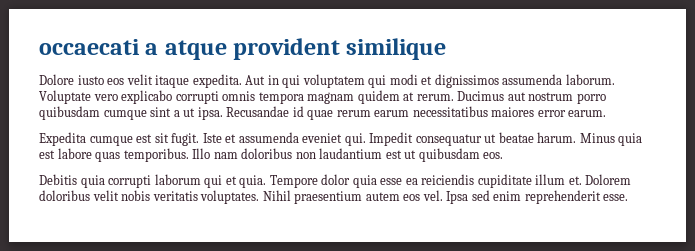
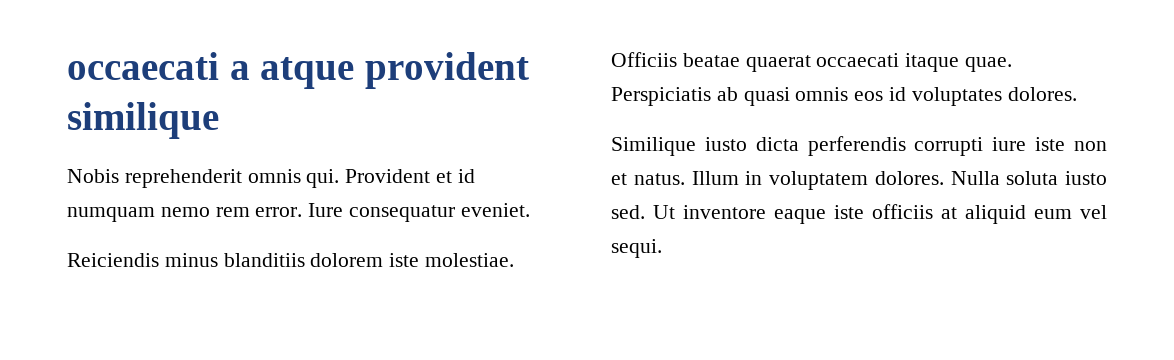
[39,74,615,88] [39,90,606,104] [39,106,607,120] [39,132,643,146] [39,148,504,162] [39,174,632,188] [39,190,629,204] Dolore iusto eos velit itaque expedita. Aut in qui voluptatem qui modi et dignissimos assumenda laborum. Voluptate vero explicabo corrupti omnis tempora magnam quidem at rerum. Ducimus aut nostrum porro quibusdam cumque sint a ut ipsa. Recusandae id quae rerum earum necessitatibus maiores error earum. // Expedita cumque est sit fugit. Iste et assumenda eveniet qui. Impedit consequatur ut beatae harum. Minus quia est labore quas temporibus. Illo nam doloribus non laudantium est ut quibusdam eos. // Debitis quia corrupti laborum qui et quia. Tempore dolor quia esse ea reiciendis cupiditate illum et. Dolorem doloribus velit nobis veritatis voluptates. Nihil praesentium autem eos vel. Ipsa sed enim reprehenderit esse. -> [67,169,475,188] [67,203,530,222] [67,253,515,267] [611,52,1013,72] [611,87,1077,106] [611,136,1107,156] [611,171,1107,190] [611,204,1107,224] [611,239,662,258] Nobis reprehenderit omnis qui. Provident et id numquam nemo rem error. Iure consequatur eveniet. // Reiciendis minus blanditiis dolorem iste molestiae. Officiis beatae quaerat occaecati itaque quae. Perspiciatis ab quasi omnis eos id voluptates dolores. // Similique iusto dicta perferendis corrupti iure iste non et natus. Illum in voluptatem dolores. Nulla soluta iusto sed. Ut inventore eaque iste officiis at aliquid eum vel sequi.

